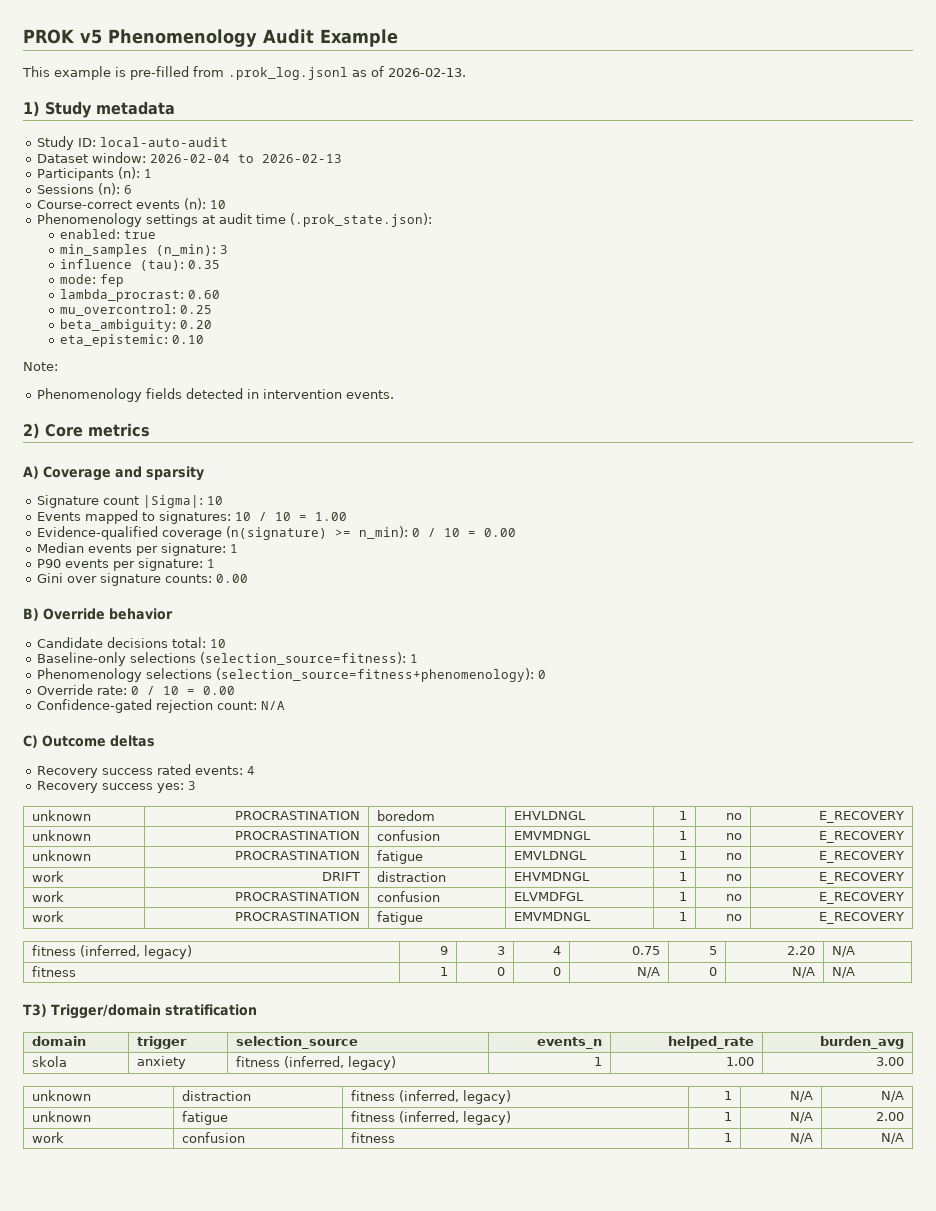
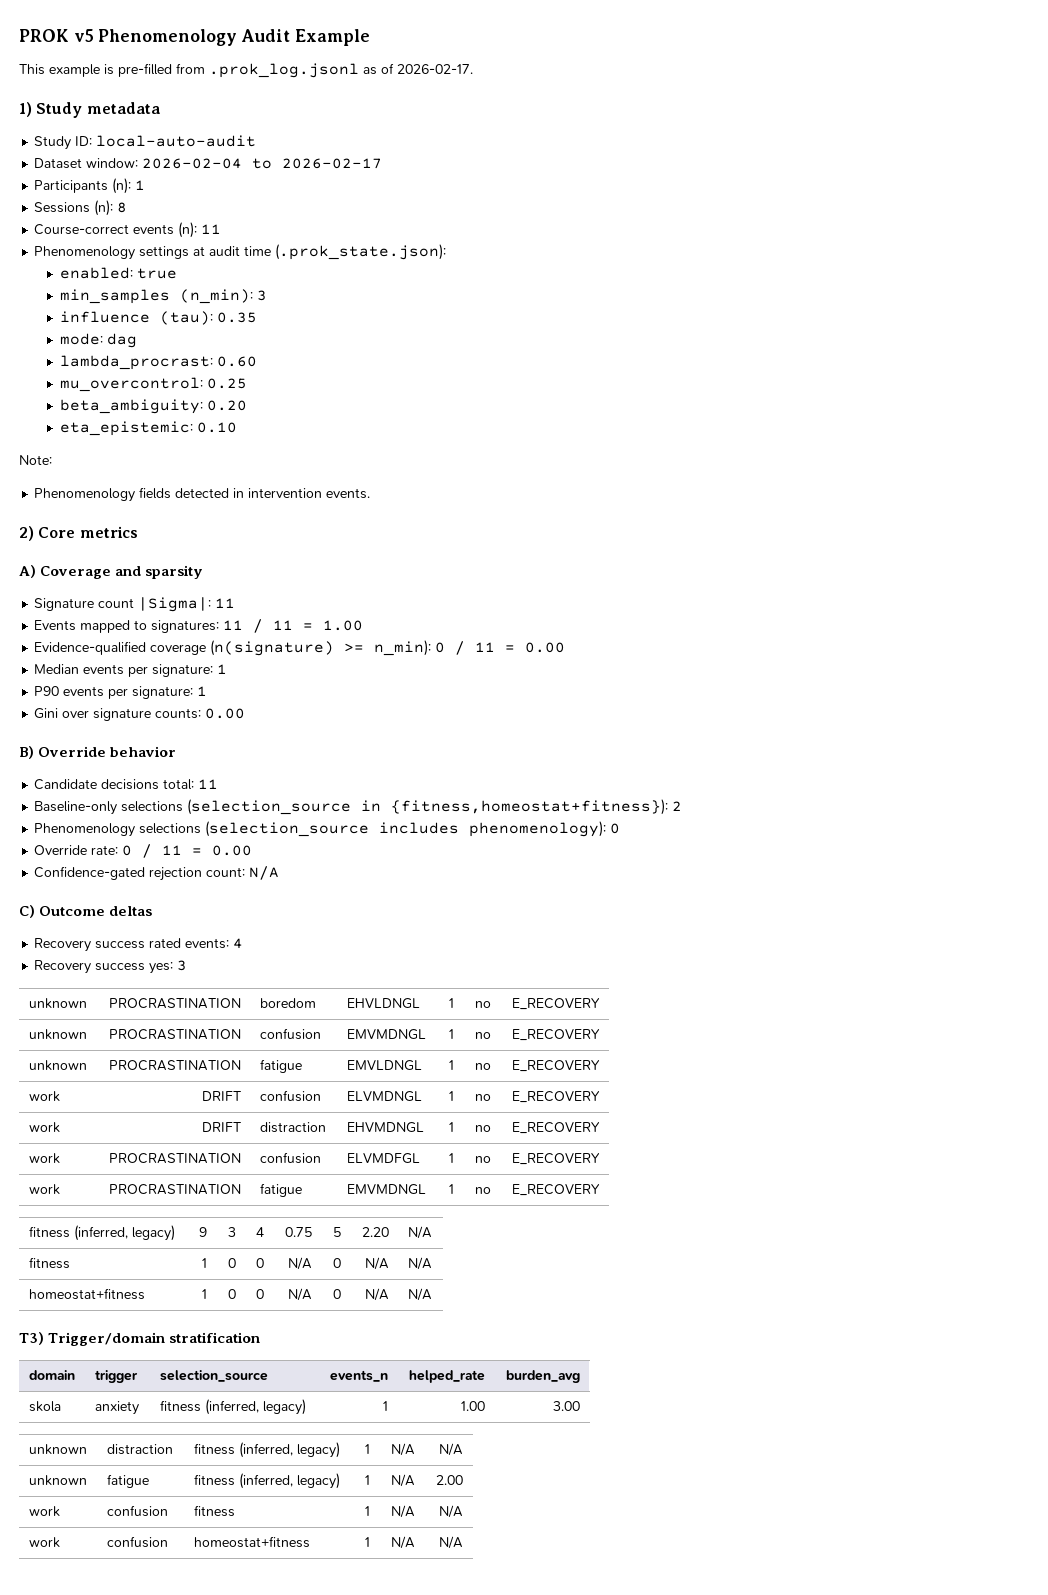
[388,68,466,77] 2026-02-13. -> [397,64,473,74] 2026-02-17.
[261,154,342,163] 2026-02-13 -> [282,158,383,169] 2026-02-17
[123,185,132,194] 6 -> [117,202,128,213] 8
[209,200,226,209] 10 -> [201,224,222,234] 11
[100,274,125,287] fep -> [106,333,137,348] dag
[206,496,223,505] 10 -> [215,598,236,608] 11
[234,512,291,521] 10 / 10 -> [223,619,294,633] 11 / 11
[443,528,460,537] 10 -> [475,642,496,652] 11
[209,639,226,648] 10 -> [198,779,219,789] 11
[199,652,418,665] (selection_source=fitness): 1 -> [187,799,683,815] (selection_source in {fitness,homeostat+fitness}): 2
[215,668,534,682] (selection_source=fitness+phenomenology): -> [205,821,607,837] (selection_source includes phenomenology):
[162,686,179,695] 10 -> [162,845,183,855] 11
(904, 857) none -> [28,1091,60,1102] [202,1091,242,1101] [259,1090,321,1102] [346,1091,422,1102] [449,1091,455,1101] [475,1094,492,1101] [512,1091,601,1103] // work | DRIFT | confusion | ELVMDNGL | 1 | no | E_RECOVERY
(856, 972) none -> [28,1288,145,1300] [202,1289,208,1299] [228,1289,237,1299] [256,1289,265,1299] [288,1288,313,1301] [333,1289,342,1299] [365,1288,390,1301] [407,1288,432,1301] // homeostat+fitness | 1 | 0 | 0 | N/A | 0 | N/A | N/A
(904, 1138) none -> [28,1537,60,1548] [106,1536,168,1548] [193,1536,310,1548] [365,1537,371,1547] [391,1536,416,1549] [439,1536,464,1549] // work | confusion | homeostat+fitness | 1 | N/A | N/A

